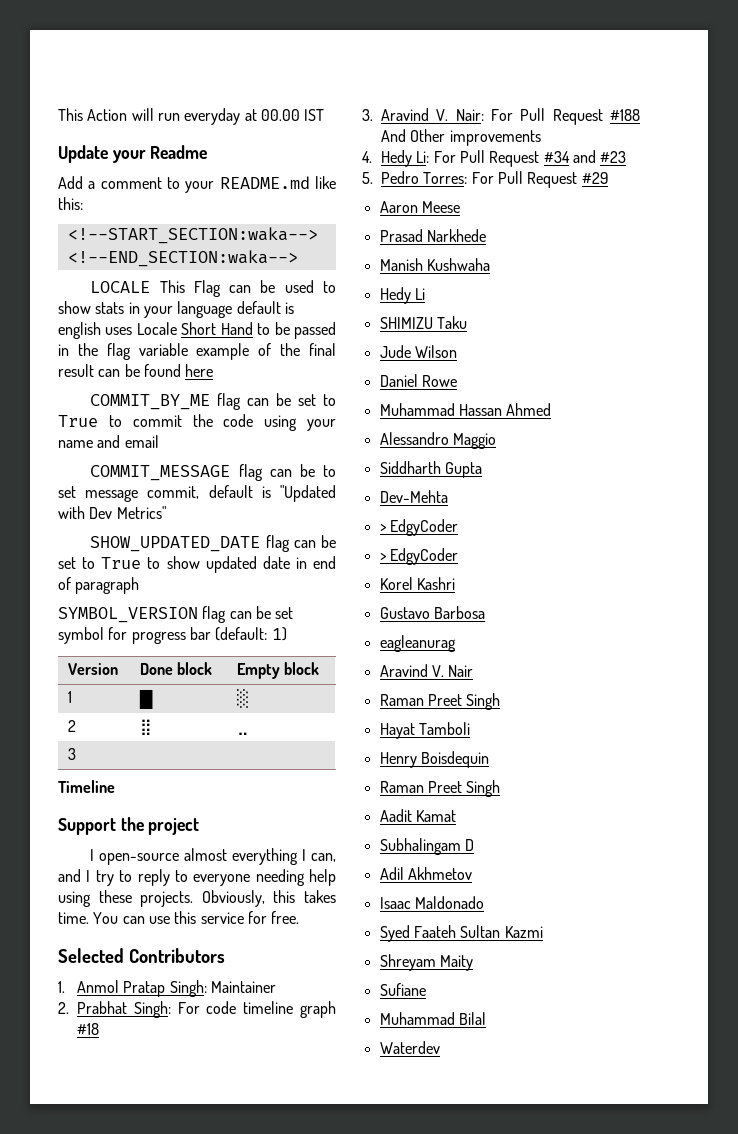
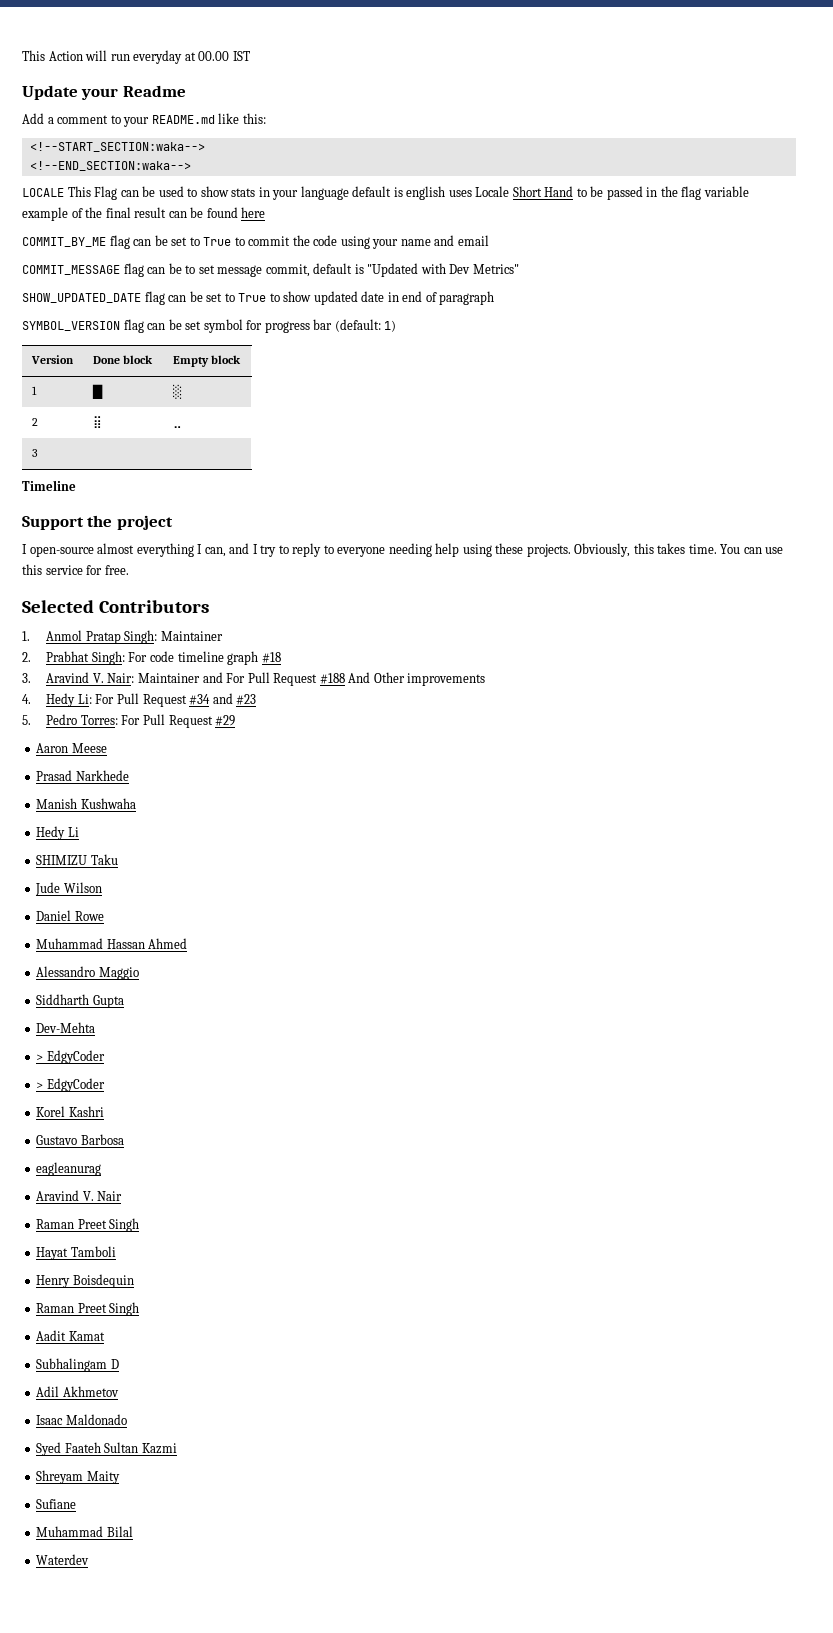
(484, 115) none -> [137,672,223,683] Maintainer and

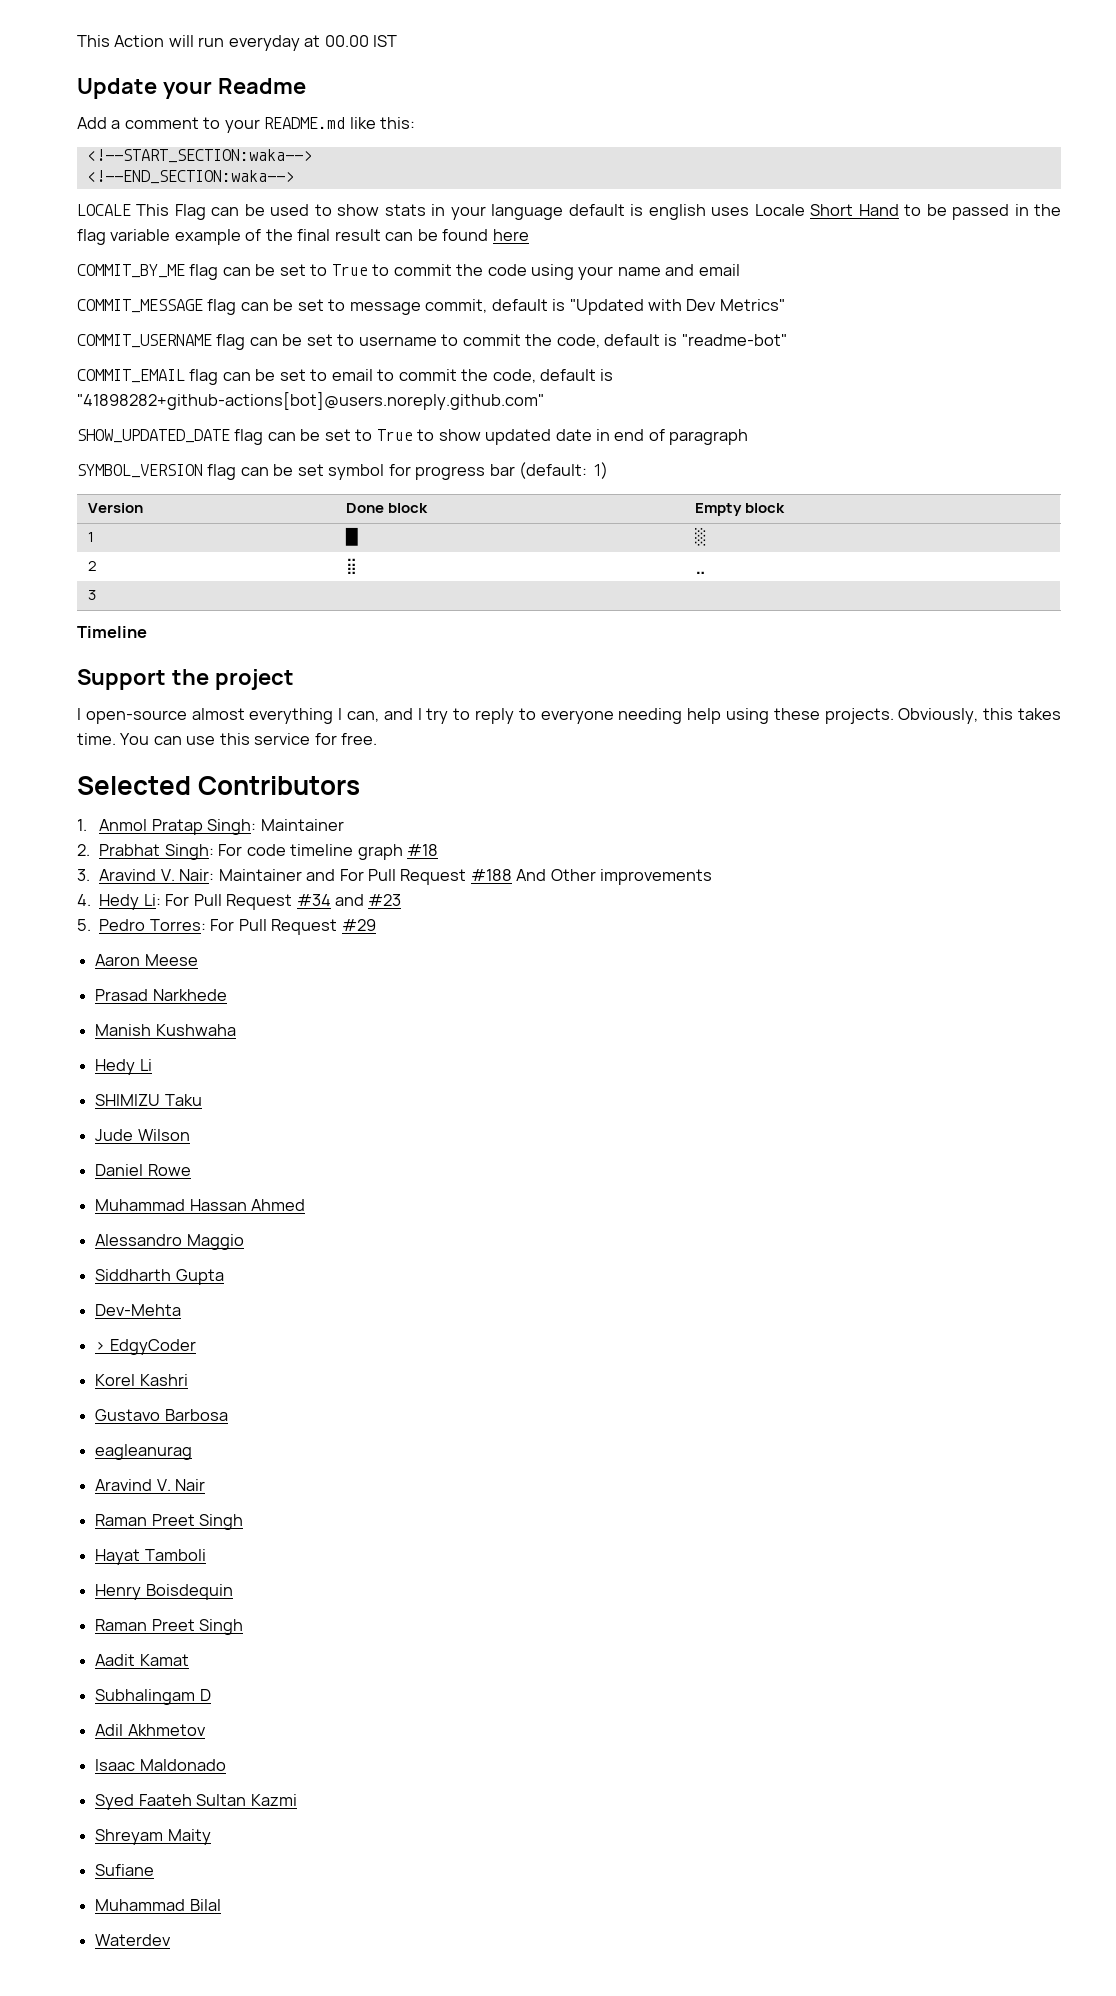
[185,265,215,274] to set -> [297,299,346,311] set to
(519, 269) none -> [77,334,787,350] [77,369,614,385] [77,392,544,410] // COMMIT_USERNAME flag can be set to username to commit the code, default is "readme-bot" // COMMIT_EMAIL flag can be set to email to commit the code, default is "41898282+github-actions[bot]@users.noreply.github.com"
[36,1078,105,1092] // > EdgyCoder -> (196, 1347) none

